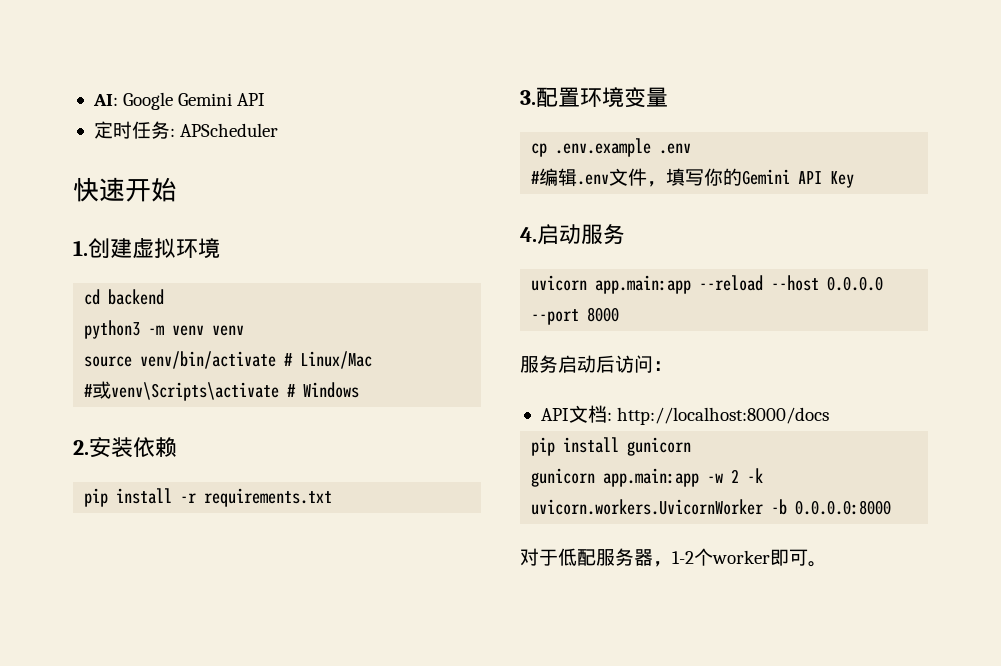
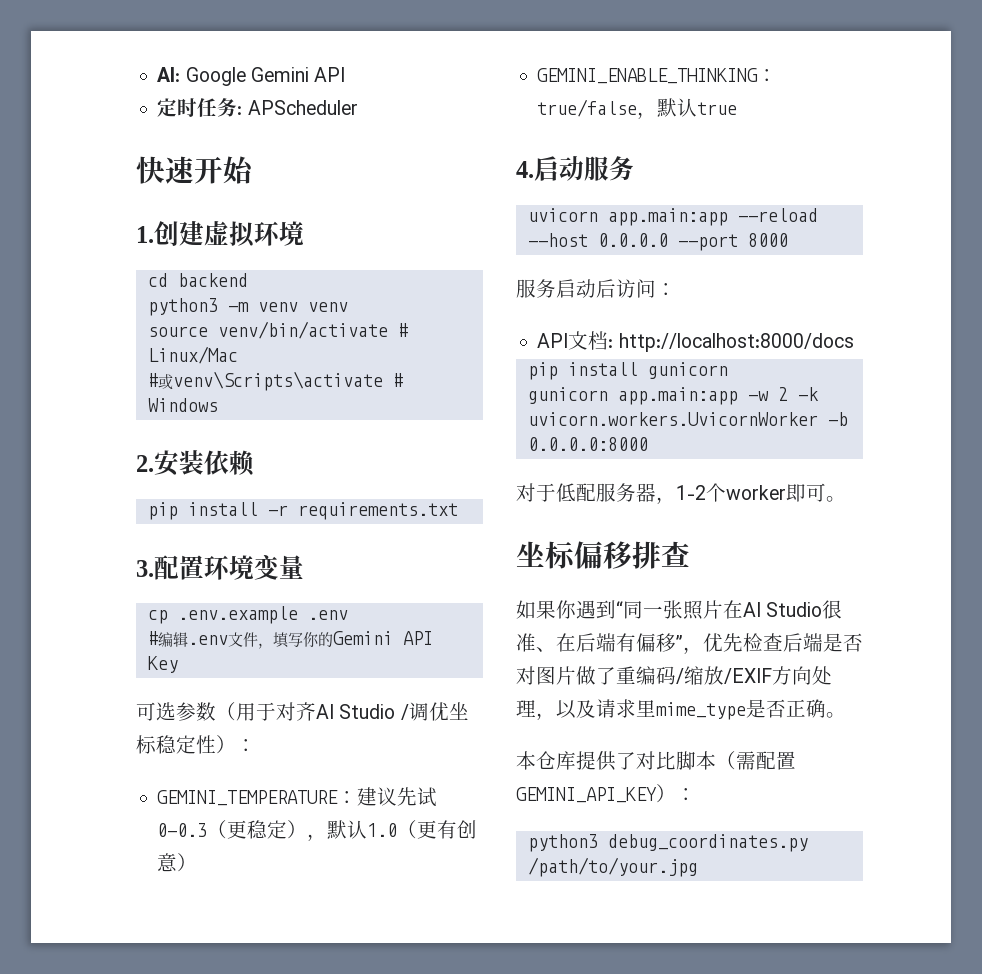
(855, 179) none -> [136,702,469,721] [136,735,256,754] [157,787,438,807] [157,820,478,841] [157,853,198,872] [537,68,778,84] [537,98,738,119] // 可选参数（用于对齐AI Studio /调优坐标稳定性）： // GEMINI_TEMPERATURE：建议先试0-0.3（更稳定），默认1.0（更有创意） // GEMINI_ENABLE_THINKING：true/false，默认true
(827, 564) none -> [516,541,690,569] [516,600,843,620] [516,633,863,654] [516,666,832,685] [516,699,846,720] [516,751,796,771] [516,784,696,803] [527,834,808,852] [527,857,698,877] // 坐标偏移排查 // 如果你遇到“同一张照片在AI Studio很准、在后端有偏移”，优先检查后端是否对图片做了重编码/缩放/EXIF方向处理，以及请求里mime_type是否正确。 // 本仓库提供了对比脚本（需配置GEMINI_API_KEY）： // python3 debug_coordinates.py /path/to/your.jpg

